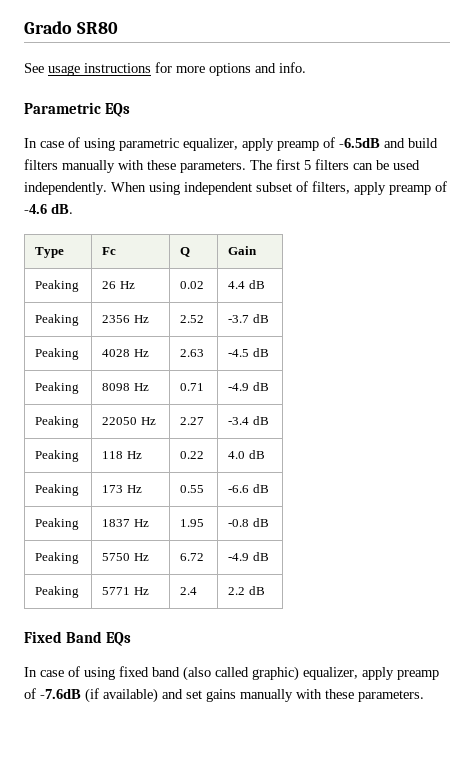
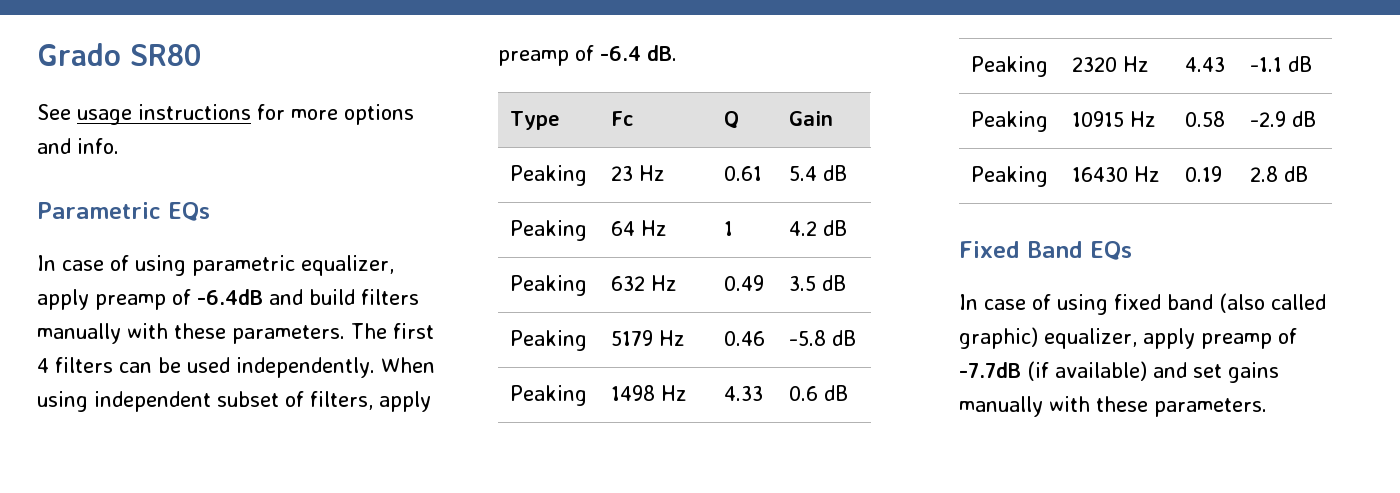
[339,138,380,148] -6.5dB -> [197,289,263,305] -6.4dB
[304,160,311,170] 5 -> [37,358,49,373] 4
[24,204,47,214] -4.6 -> [600,46,641,61] -6.4
[102,281,135,289] [180,281,205,289] [228,280,265,289] [35,314,80,326] [102,315,149,323] [180,315,205,323] [228,314,269,323] [35,348,80,360] [102,349,149,357] [180,349,205,357] [228,348,269,357] [35,382,80,394] [102,383,149,391] [180,383,205,391] [228,382,269,391] [35,416,80,428] [102,417,156,425] [180,417,205,425] [228,416,269,425] [35,450,80,462] [102,451,142,459] [180,451,205,459] [228,450,265,459] [35,484,80,496] [102,485,142,493] [180,485,205,493] [228,484,269,493] [35,518,80,530] [102,519,149,527] [180,519,205,527] [228,518,269,527] [35,552,80,564] [102,553,149,561] [180,553,205,561] [228,552,269,561] [35,586,80,598] [102,587,149,595] [180,587,198,595] [228,587,246,595] 26 Hz | 0.02 | 4.4 dB // Peaking | 2356 Hz | 2.52 | -3.7 dB // Peaking | 4028 Hz | 2.63 | -4.5 dB // Peaking | 8098 Hz | 0.71 | -4.9 dB // Peaking | 22050 Hz | 2.27 | -3.4 dB // Peaking | 118 Hz | 0.22 | 4.0 dB // Peaking | 173 Hz | 0.55 | -6.6 dB // Peaking | 1837 Hz | 1.95 | -0.8 dB // Peaking | 5750 Hz | 6.72 | -4.9 dB // Peaking | 5771 Hz | 2.4 | 2.2 -> [610,165,665,181] [723,166,762,181] [788,165,847,181] [509,220,587,241] [610,220,667,236] [723,221,733,236] [788,220,847,236] [509,275,587,296] [610,275,677,291] [723,275,764,291] [788,275,846,291] [509,330,587,351] [610,330,685,346] [723,331,765,346] [788,330,856,346] [509,385,587,406] [610,385,687,401] [723,386,763,401] [788,385,848,401] [970,56,1048,77] [1071,56,1149,72] [1184,57,1225,72] [1249,56,1312,72] [970,111,1048,132] [1071,111,1156,127] [1184,111,1225,127] [1249,111,1316,127] [970,166,1048,187] [1071,166,1160,182] [1184,166,1222,182] [1249,166,1278,182] 23 Hz | 0.61 | 5.4 dB // Peaking | 64 Hz | 1 | 4.2 dB // Peaking | 632 Hz | 0.49 | 3.5 dB // Peaking | 5179 Hz | 0.46 | -5.8 dB // Peaking | 1498 Hz | 4.33 | 0.6 dB // Peaking | 2320 Hz | 4.43 | -1.1 dB // Peaking | 10915 Hz | 0.58 | -2.9 dB // Peaking | 16430 Hz | 0.19 | 2.8
[40,689,81,699] -7.6dB -> [959,362,1021,378] -7.7dB

